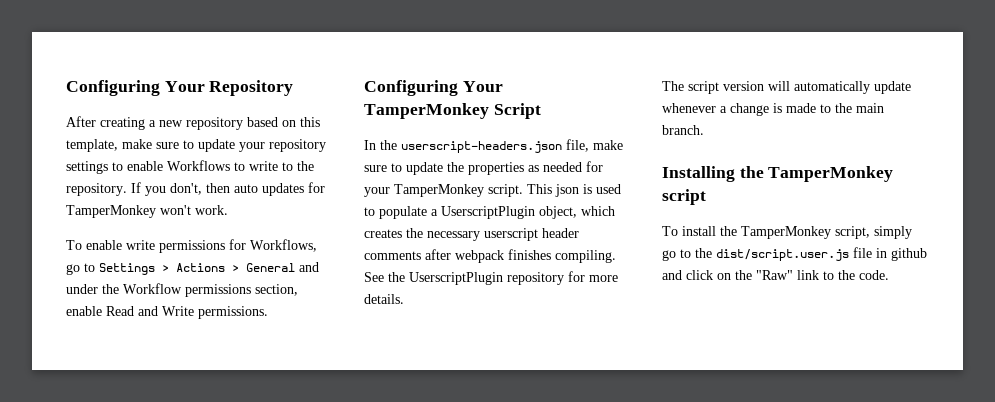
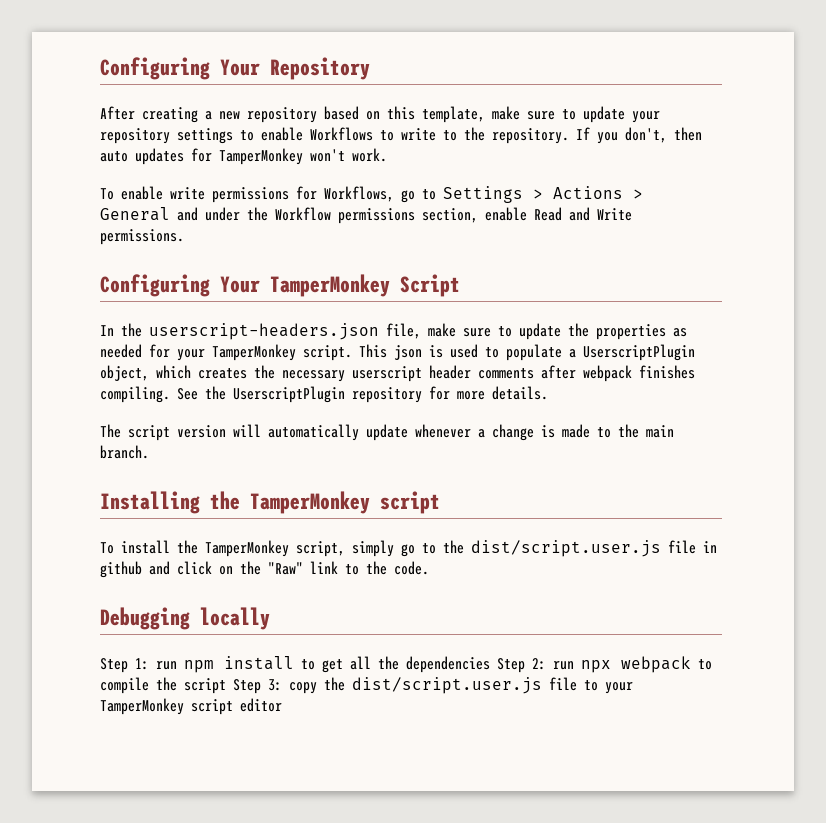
(889, 275) none -> [100,607,270,630] [100,656,712,673] [100,677,633,694] [100,698,282,715] // Debugging locally // Step 1: run npm install to get all the dependencies Step 2: run npx webpack to compile the script Step 3: copy the dist/script.user.js file to your TamperMonkey script editor

